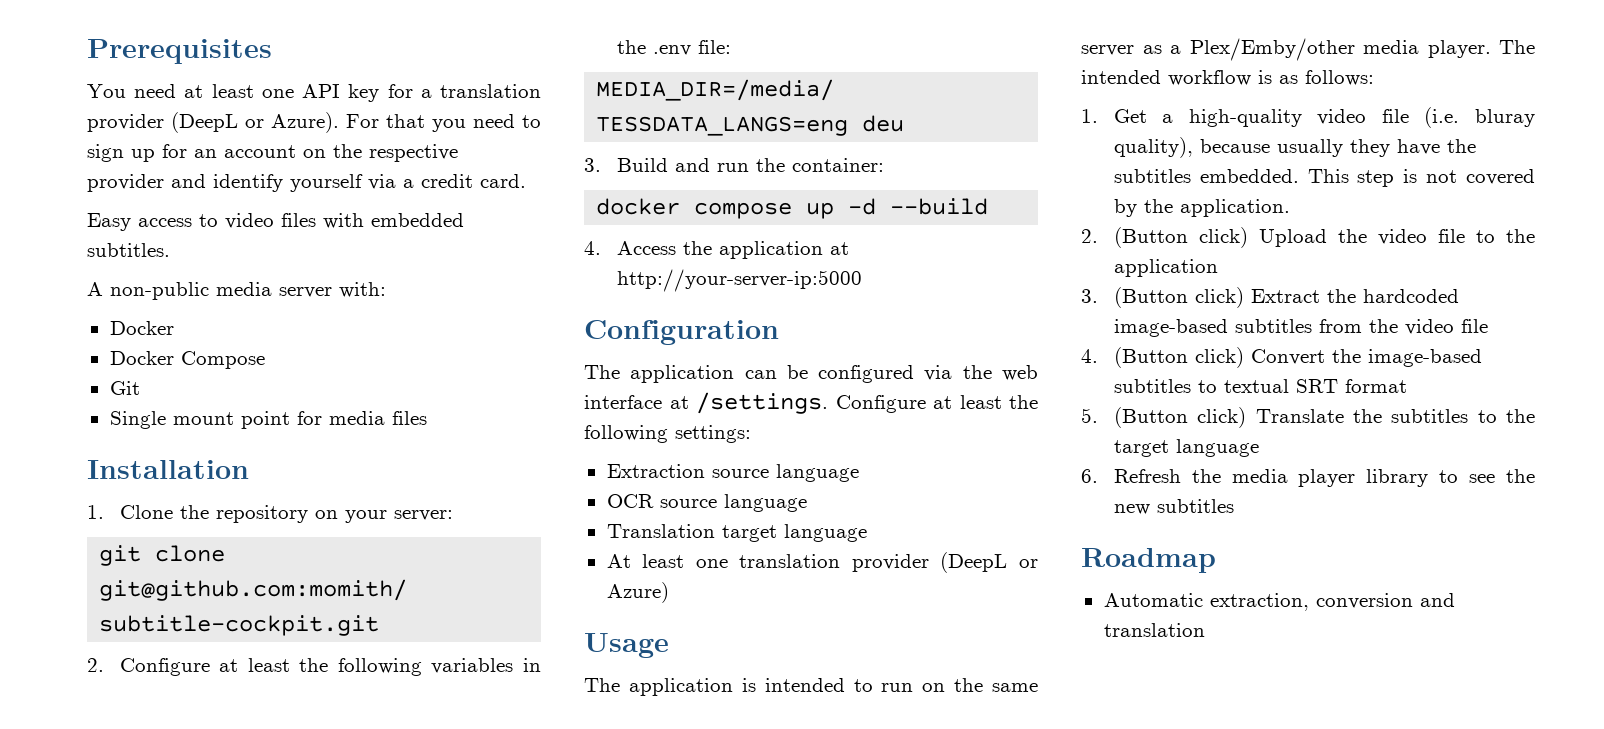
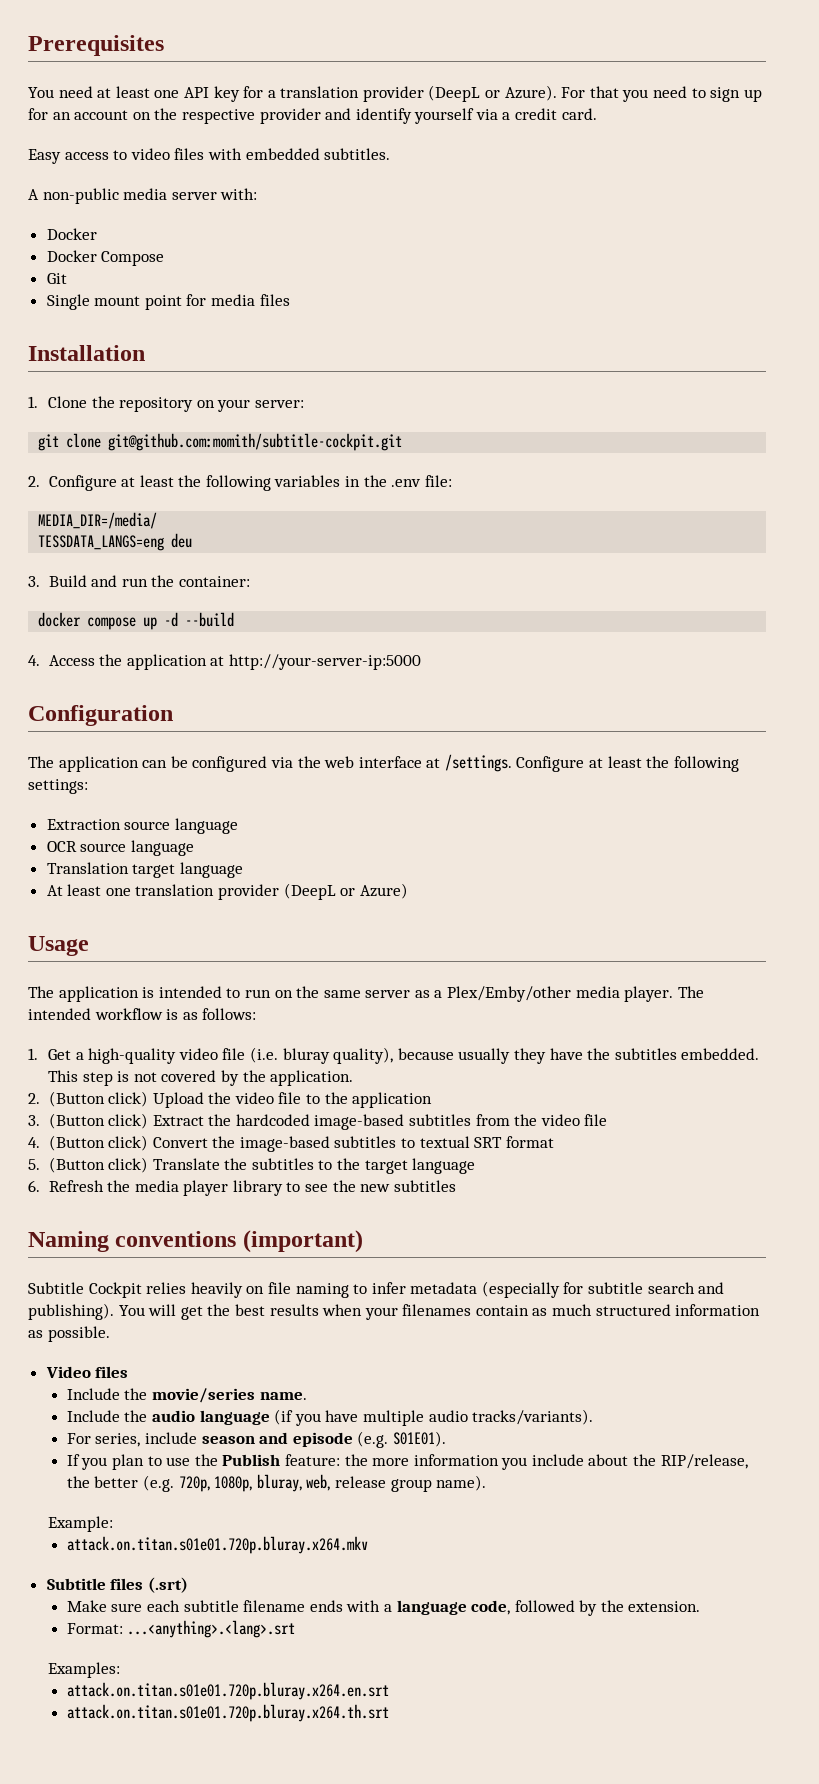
[1081,548,1216,573] [1103,593,1455,611] [1103,623,1205,637] Roadmap // Automatic extraction, conversion and translation -> [28,1230,363,1253] [28,1281,725,1298] [28,1303,761,1320] [28,1326,110,1342] [45,1366,129,1378] [66,1388,307,1403] [66,1409,594,1426] [66,1431,446,1448] [66,1454,748,1470] [66,1474,487,1492] [48,1516,114,1532] [66,1536,368,1554] [46,1577,188,1593] [66,1600,701,1616] [66,1620,296,1638] [48,1662,121,1678] [66,1682,389,1700] [66,1704,389,1722] Naming conventions (important) // Subtitle Cockpit relies heavily on file naming to infer metadata (especially for subtitle search and publishing). You will get the best results when your filenames contain as much structured information as possible. // Video files // Include the movie/series name. // Include the audio language (if you have multiple audio tracks/variants). // For series, include season and episode (e.g. S01E01). // If you plan to use the Publish feature: the more information you include about the RIP/release, the better (e.g. 720p, 1080p, bluray, web, release group name). // Example: // attack.on.titan.s01e01.720p.bluray.x264.mkv // Subtitle files (.srt) // Make sure each subtitle filename ends with a language code, followed by the extension. // Format: ...<anything>.<lang>.srt // Examples: // attack.on.titan.s01e01.720p.bluray.x264.en.srt // attack.on.titan.s01e01.720p.bluray.x264.th.srt

